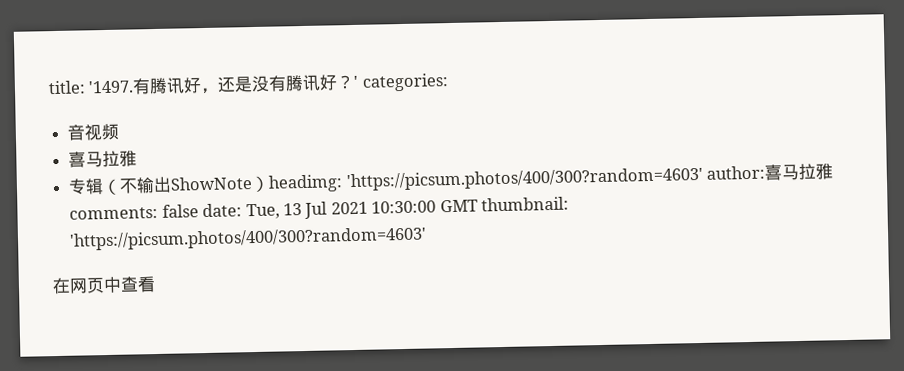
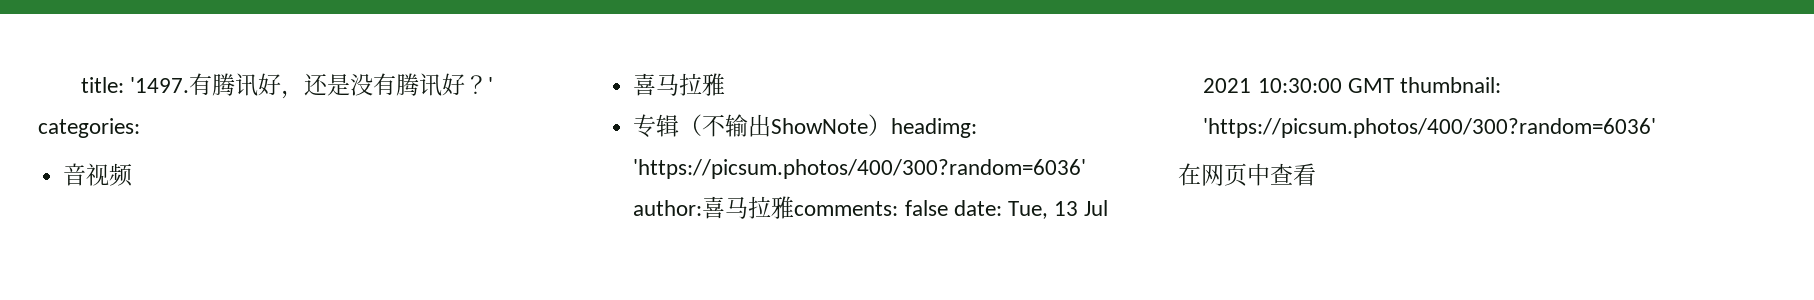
[345,166,704,192] 'https://picsum.photos/400/300?random=4603' -> [633,159,1087,179] 'https://picsum.photos/400/300?random=6036'
[69,226,428,251] 'https://picsum.photos/400/300?random=4603' -> [1203,118,1657,138] 'https://picsum.photos/400/300?random=6036'

